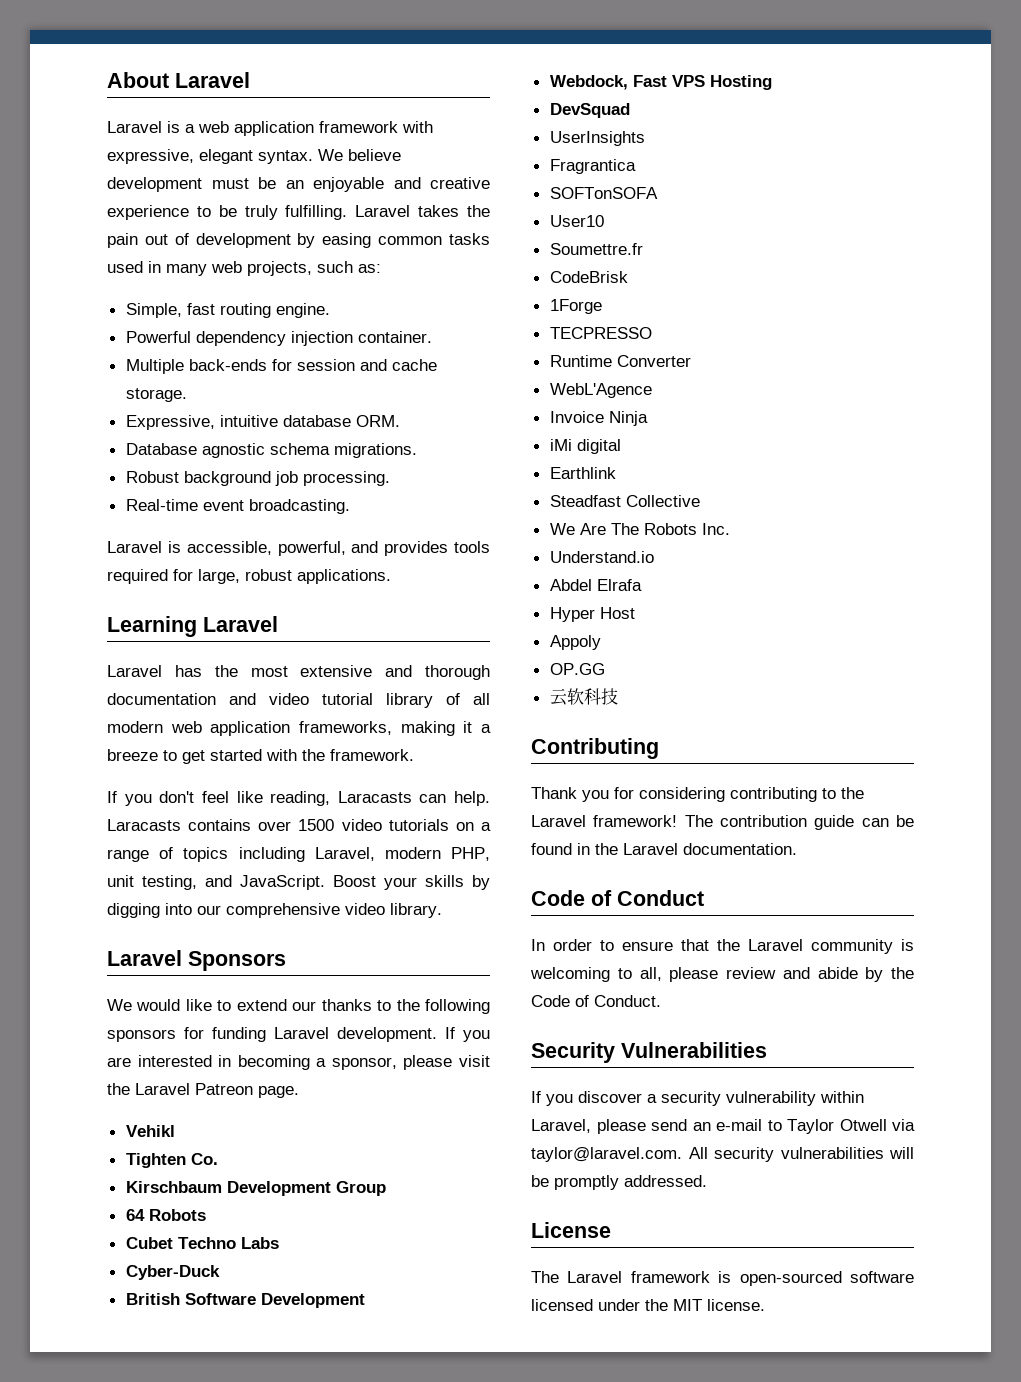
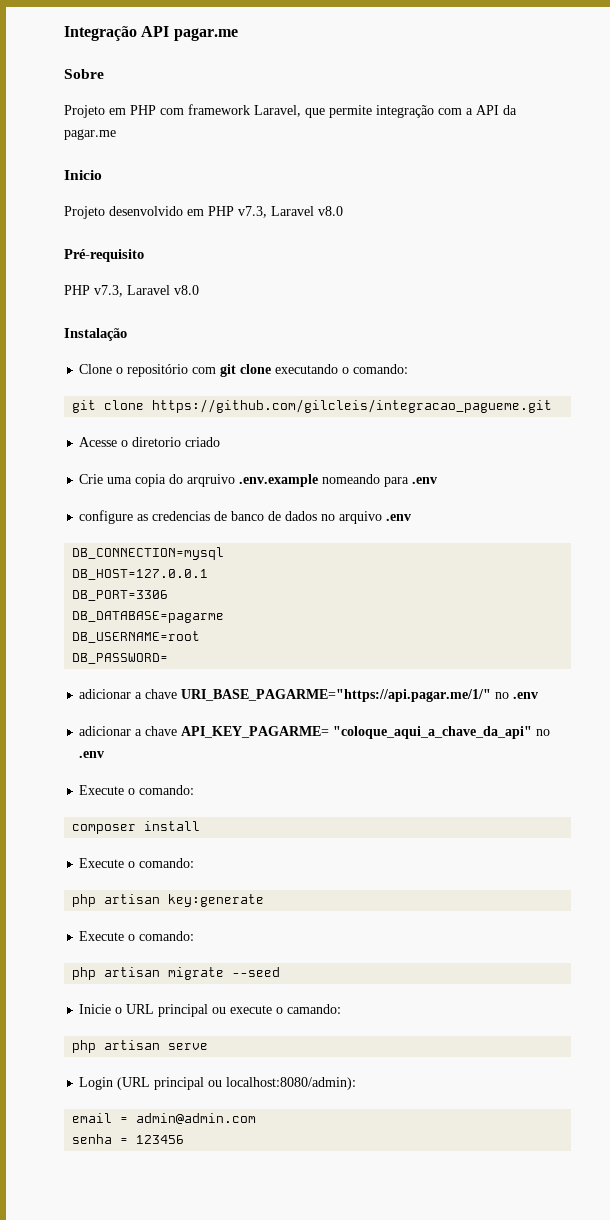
[107,72,250,88] [107,121,433,136] [107,149,401,164] [107,177,490,192] [107,205,490,220] [107,233,490,248] [107,261,381,276] [125,303,330,318] [125,331,432,346] [125,359,437,374] [125,388,187,402] [125,415,400,430] [125,443,417,458] [125,471,390,486] [125,499,350,514] [107,541,490,556] [107,569,391,584] [107,616,278,637] [107,665,490,680] [107,693,490,708] [107,721,492,736] [107,749,414,764] [107,791,490,806] [107,819,492,831] [107,847,490,862] [107,875,490,890] [107,903,442,918] [107,950,286,971] [107,999,491,1014] [107,1027,490,1042] [107,1055,490,1070] [107,1083,299,1098] [125,1125,175,1137] [125,1153,218,1168] [125,1181,386,1196] [125,1209,206,1221] [125,1237,279,1249] [125,1265,220,1280] [125,1293,365,1308] [549,75,772,90] [549,103,630,118] [549,131,645,146] [549,159,636,174] [549,187,658,199] [549,215,604,227] [549,243,643,255] [549,271,628,283] [549,299,602,314] [549,327,652,339] [549,355,691,367] [549,383,652,398] [549,411,648,426] [549,439,621,454] [549,467,616,479] [549,495,700,507] [549,523,730,535] [549,551,654,563] [549,579,642,591] [549,607,635,622] [549,635,601,650] [549,663,605,675] [549,688,618,706] [531,738,659,759] [531,787,864,802] [531,815,914,830] [531,843,797,855] [531,890,704,906] [531,939,914,954] [530,967,914,982] [531,995,661,1007] [531,1042,767,1063] [531,1091,864,1106] [531,1119,915,1134] [531,1147,914,1162] [531,1175,707,1190] [531,1222,611,1238] [531,1271,914,1286] [531,1299,765,1311] About Laravel // Laravel is a web application framework with expressive, elegant syntax. We believe development must be an enjoyable and creative experience to be truly fulfilling. Laravel takes the pain out of development by easing common tasks used in many web projects, such as: // Simple, fast routing engine. // Powerful dependency injection container. // Multiple back-ends for session and cache storage. // Expressive, intuitive database ORM. // Database agnostic schema migrations. // Robust background job processing. // Real-time event broadcasting. // Laravel is accessible, powerful, and provides tools required for large, robust applications. // Learning Laravel // Laravel has the most extensive and thorough documentation and video tutorial library of all modern web application frameworks, making it a breeze to get started with the framework. // If you don't feel like reading, Laracasts can help. Laracasts contains over 1500 video tutorials on a range of topics including Laravel, modern PHP, unit testing, and JavaScript. Boost your skills by digging into our comprehensive video library. // Laravel Sponsors // We would like to extend our thanks to the following sponsors for funding Laravel development. If you are interested in becoming a sponsor, please visit the Laravel Patreon page. // Vehikl // Tighten Co. // Kirschbaum Development Group // 64 Robots // Cubet Techno Labs // Cyber-Duck // British Software Development // Webdock, Fast VPS Hosting // DevSquad // UserInsights // Fragrantica // SOFTonSOFA // User10 // Soumettre.fr // CodeBrisk // 1Forge // TECPRESSO // Runtime Converter // WebL'Agence // Invoice Ninja // iMi digital // Earthlink // Steadfast Collective // We Are The Robots Inc. // Understand.io // Abdel Elrafa // Hyper Host // Appoly // OP.GG // 云软科技 // Contributing // Thank you for considering contributing to the Laravel framework! The contribution guide can be found in the Laravel documentation. // Code of Conduct // In order to ensure that the Laravel community is welcoming to all, please review and abide by the Code of Conduct. // Security Vulnerabilities // If you discover a security vulnerability within Laravel, please send an e-mail to Taylor Otwell via taylor@laravel.com. All security vulnerabilities will be promptly addressed. // License // The Laravel framework is open-sourced software licensed under the MIT license. -> [64,26,238,41] [64,69,104,79] [64,104,517,118] [64,129,116,140] [64,170,102,180] [64,206,343,219] [64,249,144,262] [64,285,199,297] [64,328,127,341] [79,364,409,377] [72,399,553,413] [79,437,221,447] [79,474,438,487] [79,510,412,524] [72,547,225,560] [72,569,209,580] [72,590,169,601] [72,611,225,623] [72,631,201,643] [72,653,169,664] [79,689,539,702] [79,726,551,739] [79,751,105,758] [79,785,195,795] [72,821,201,834] [79,858,195,868] [72,894,265,907] [79,931,195,941] [72,967,281,980] [79,1004,342,1017] [72,1040,209,1053] [79,1077,357,1090] [72,1113,257,1124] [72,1134,185,1144] Integração API pagar.me // Sobre // Projeto em PHP com framework Laravel, que permite integração com a API da pagar.me // Inicio // Projeto desenvolvido em PHP v7.3, Laravel v8.0 // Pré-requisito // PHP v7.3, Laravel v8.0 // Instalação // Clone o repositório com git clone executando o comando: // git clone https://github.com/gilcleis/integracao_pagueme.git // Acesse o diretorio criado // Crie uma copia do arqruivo .env.example nomeando para .env // configure as credencias de banco de dados no arquivo .env // DB_CONNECTION=mysql // DB_HOST=127.0.0.1 // DB_PORT=3306 // DB_DATABASE=pagarme // DB_USERNAME=root // DB_PASSWORD= // adicionar a chave URI_BASE_PAGARME="https://api.pagar.me/1/" no .env // adicionar a chave API_KEY_PAGARME= "coloque_aqui_a_chave_da_api" no .env // Execute o comando: // composer install // Execute o comando: // php artisan key:generate // Execute o comando: // php artisan migrate --seed // Inicie o URL principal ou execute o camando: // php artisan serve // Login (URL principal ou localhost:8080/admin): // email = admin@admin.com // senha = 123456

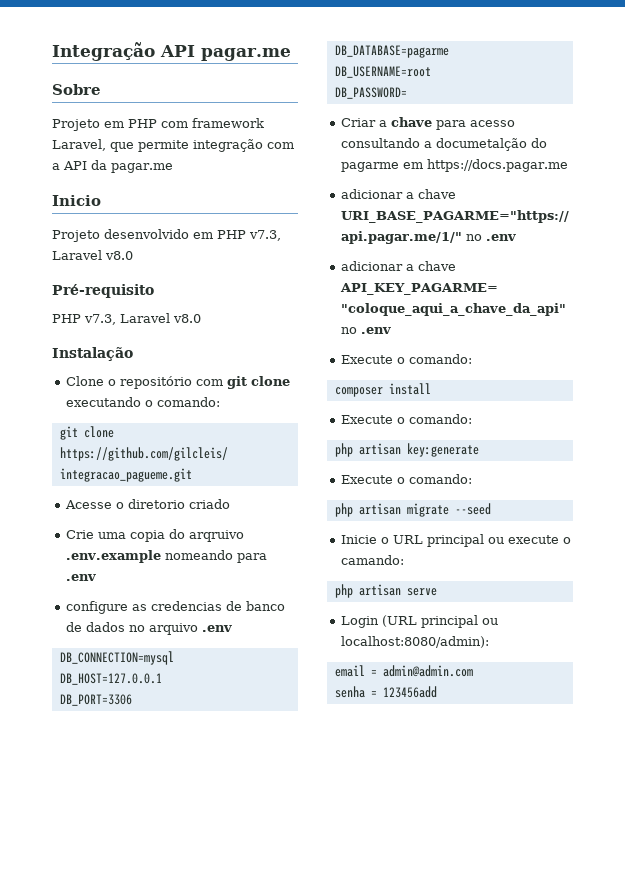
(169, 658) none -> [341,117,516,130] [341,138,548,151] [341,159,569,172] // Criar a chave para acesso consultando a documetalção do pagarme em https://docs.pagar.me
[136,1135,185,1144] 123456 -> [382,686,437,698] 123456add

